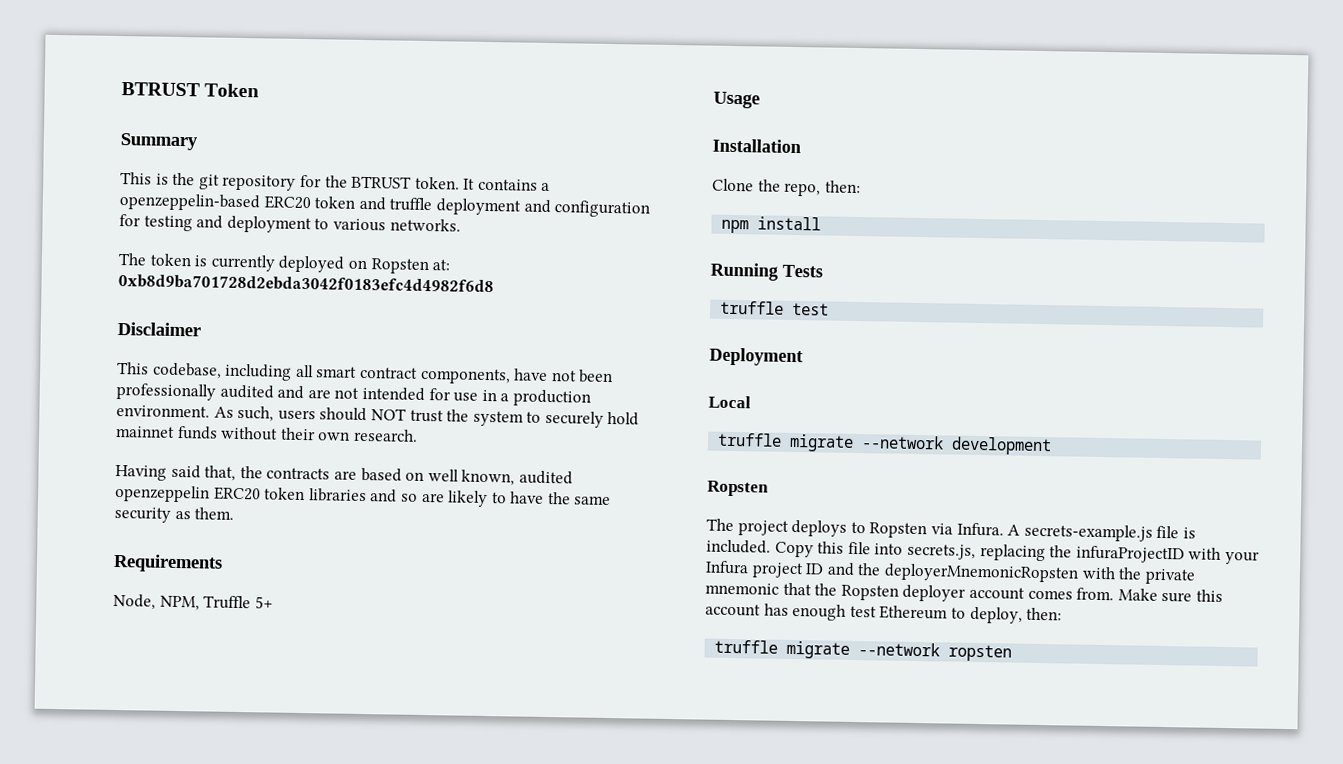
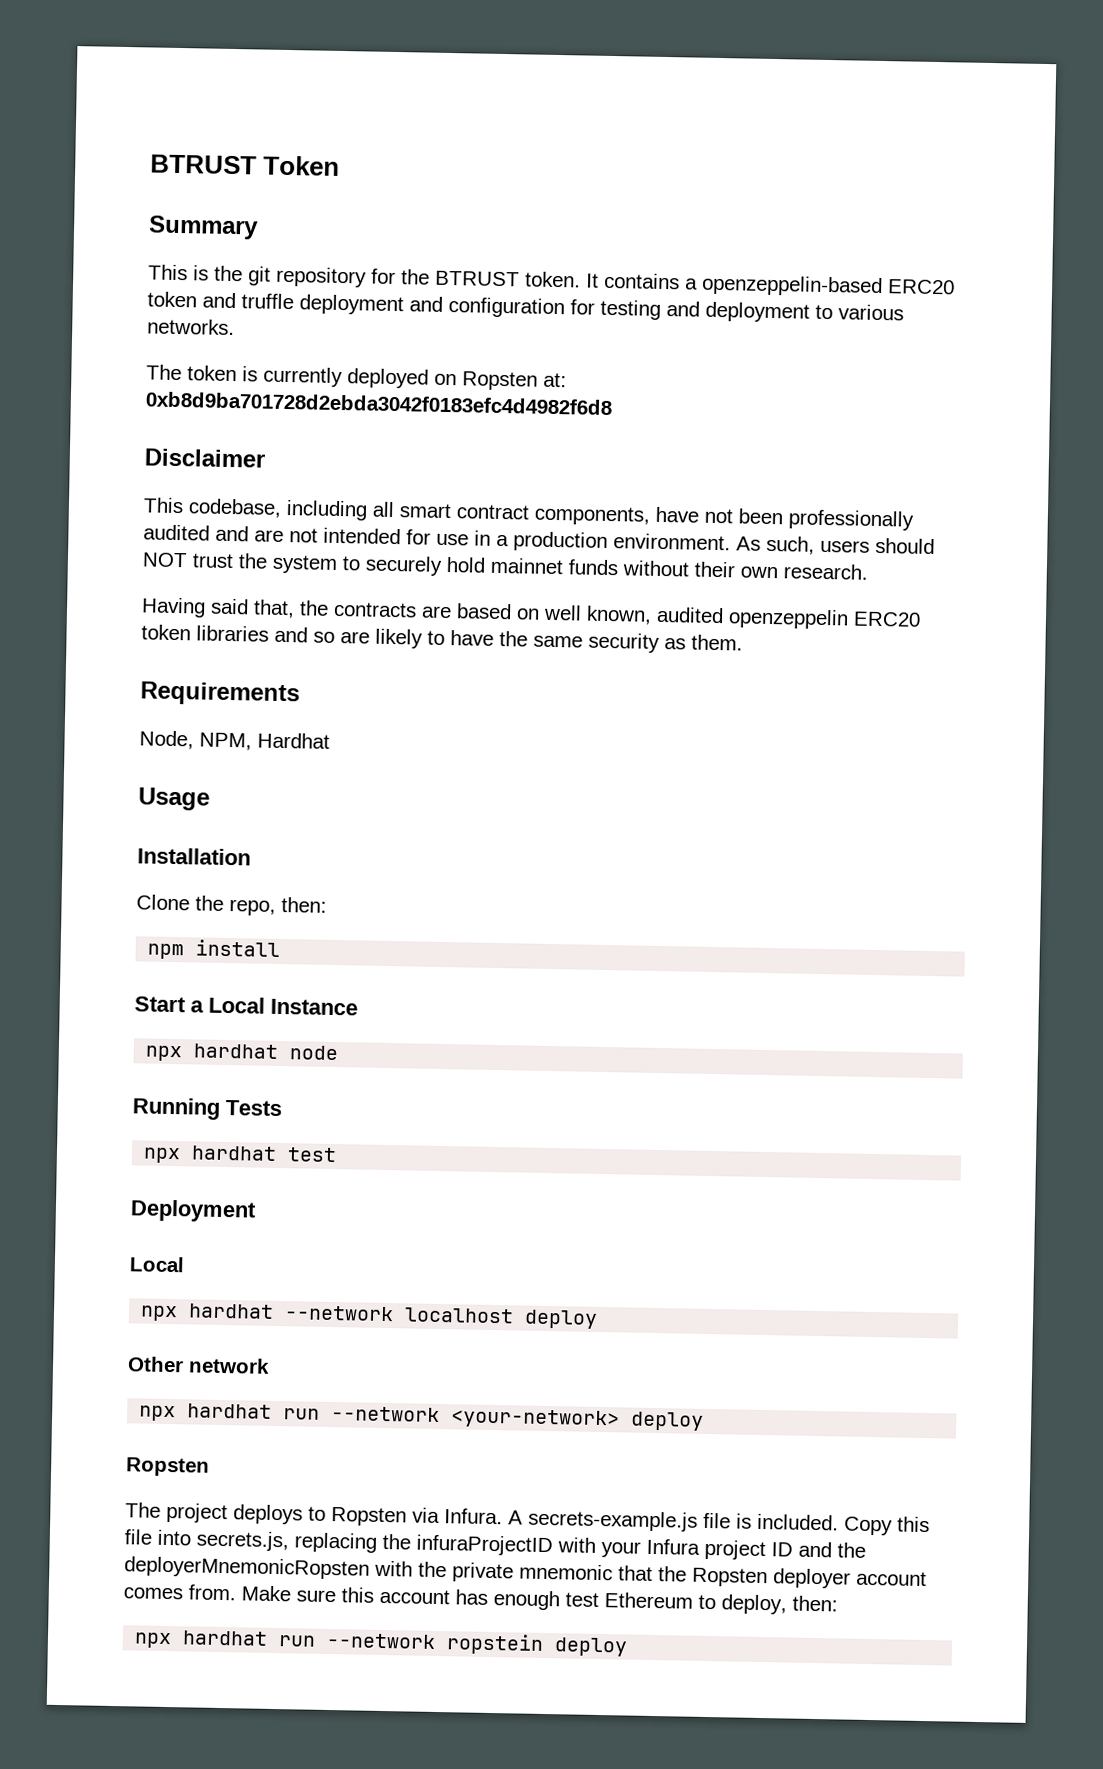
[203,595,273,610] Truffle 5+ -> [257,732,330,749] Hardhat
(822, 223) none -> [134,996,358,1016] [145,1043,339,1062] // Start a Local Instance // npx hardhat node
[720,300,785,315] truffle -> [143,1145,278,1164] npx hardhat
[717,432,1053,456] truffle migrate --network development -> [140,1303,599,1329] [127,1356,270,1374] [139,1403,705,1431] npx hardhat --network localhost deploy // Other network // npx hardhat run --network <your-network> deploy
[714,639,1013,662] truffle migrate --network ropsten -> [134,1630,629,1657] npx hardhat run --network ropstein deploy

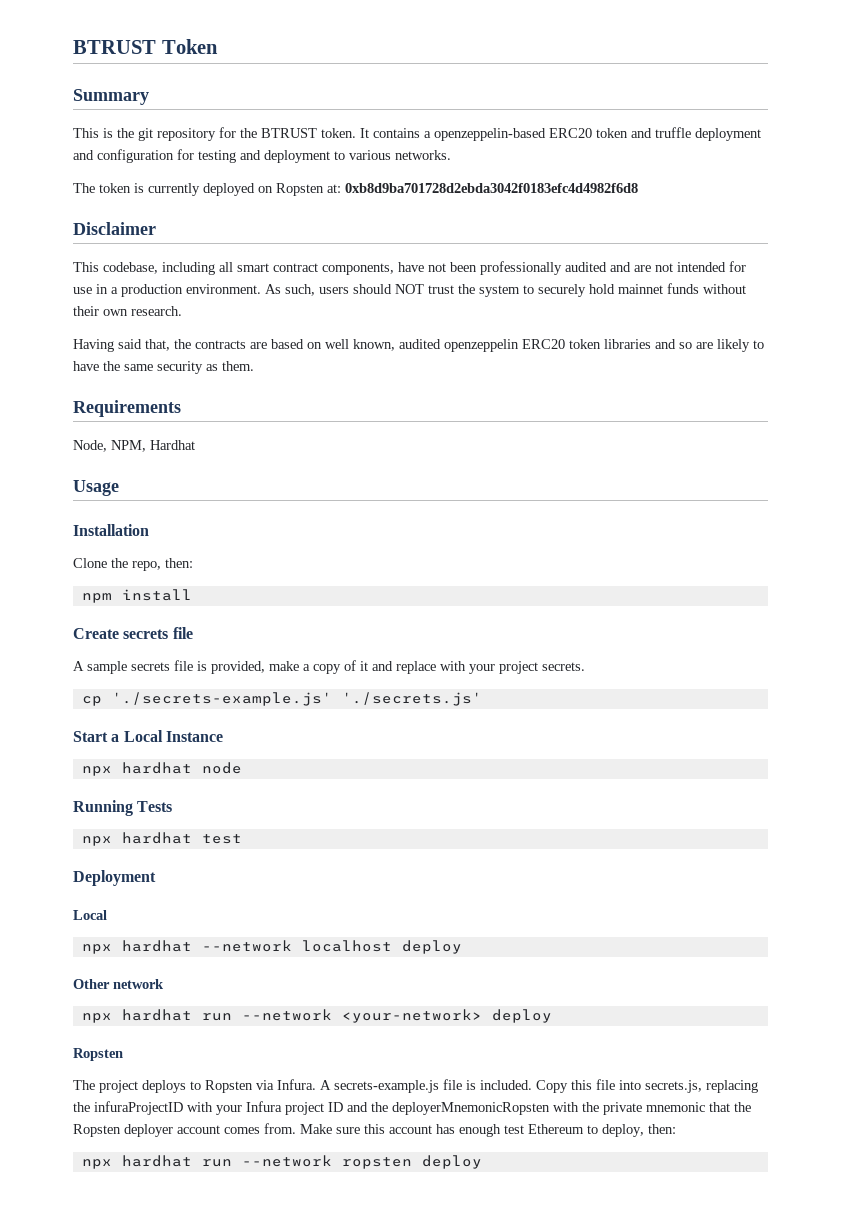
(281, 948) none -> [73,627,193,639] [73,660,585,674] [81,692,482,706] // Create secrets file // A sample secrets file is provided, make a copy of it and replace with your project secrets. // cp './secrets-example.js' './secrets.js'
[446,1633,545,1655] ropstein -> [341,1157,412,1169] ropsten

